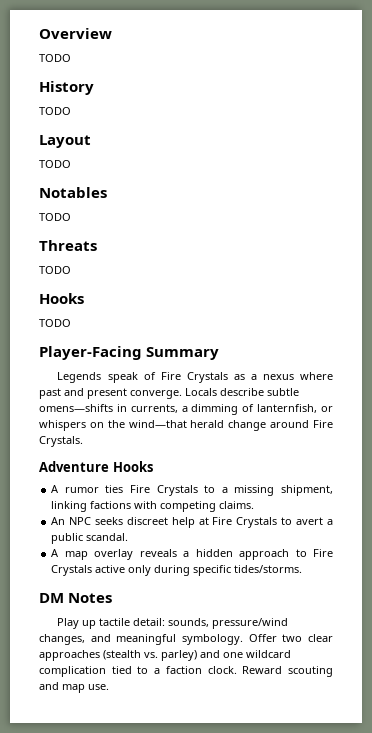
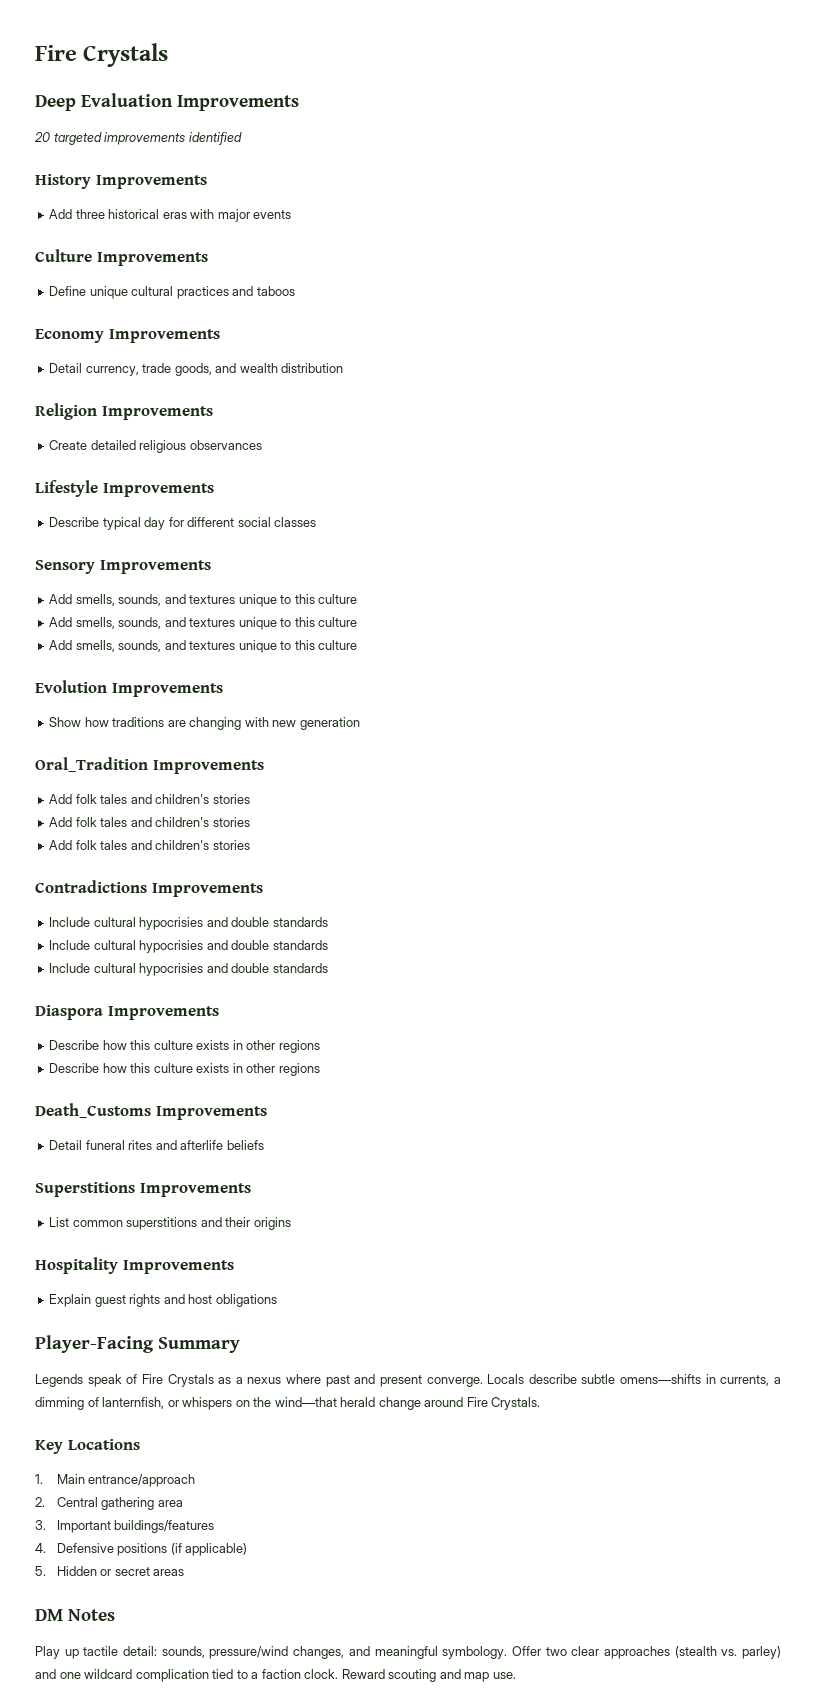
[39,28,112,39] [39,54,71,62] [39,81,94,95] [39,107,71,115] [39,135,91,148] [39,160,71,168] [39,187,107,198] [39,213,71,221] [39,240,97,251] [39,266,71,274] [39,293,84,304] [39,319,71,327] Overview // TODO // History // TODO // Layout // TODO // Notables // TODO // Threats // TODO // Hooks // TODO -> [35,43,169,67] [35,93,300,111] [34,132,242,145] [35,174,207,189] [49,209,292,222] [35,249,208,266] [49,286,295,299] [35,329,220,343] [49,363,344,376] [35,403,213,420] [49,440,262,453] [35,480,214,497] [49,517,317,530] [35,560,211,574] [49,594,358,607] [49,617,358,630] [49,640,358,653] [35,680,223,697] [49,717,360,730] [35,757,264,774] [49,794,250,804] [49,817,250,827] [49,840,250,850] [35,880,263,897] [49,917,328,930] [49,940,328,953] [49,963,328,976] [35,1005,219,1020] [49,1040,320,1053] [49,1063,320,1076] [35,1103,267,1120] [49,1140,264,1150] [35,1182,251,1197] [49,1217,291,1230] [35,1257,234,1274] [49,1294,277,1307] Fire Crystals // Deep Evaluation Improvements // 20 targeted improvements identified // History Improvements // Add three historical eras with major events // Culture Improvements // Define unique cultural practices and taboos // Economy Improvements // Detail currency, trade goods, and wealth distribution // Religion Improvements // Create detailed religious observances // Lifestyle Improvements // Describe typical day for different social classes // Sensory Improvements // Add smells, sounds, and textures unique to this culture // Add smells, sounds, and textures unique to this culture // Add smells, sounds, and textures unique to this culture // Evolution Improvements // Show how traditions are changing with new generation // Oral_Tradition Improvements // Add folk tales and children's stories // Add folk tales and children's stories // Add folk tales and children's stories // Contradictions Improvements // Include cultural hypocrisies and double standards // Include cultural hypocrisies and double standards // Include cultural hypocrisies and double standards // Diaspora Improvements // Describe how this culture exists in other regions // Describe how this culture exists in other regions // Death_Customs Improvements // Detail funeral rites and afterlife beliefs // Superstitions Improvements // List common superstitions and their origins // Hospitality Improvements // Explain guest rights and host obligations
[39,461,153,472] [51,485,333,496] [51,501,255,512] [51,517,333,528] [51,533,129,544] [51,549,334,560] [51,565,303,576] Adventure Hooks // A rumor ties Fire Crystals to a missing shipment, linking factions with competing claims. // An NPC seeks discreet help at Fire Crystals to avert a public scandal. // A map overlay reveals a hidden approach to Fire Crystals active only during specific tides/storms. -> [35,1439,140,1454] [35,1474,196,1487] [35,1497,183,1510] [35,1520,215,1533] [35,1543,248,1556] [35,1566,185,1576] Key Locations // 1. Main entrance/approach // 2. Central gathering area // 3. Important buildings/features // 4. Defensive positions (if applicable) // 5. Hidden or secret areas

